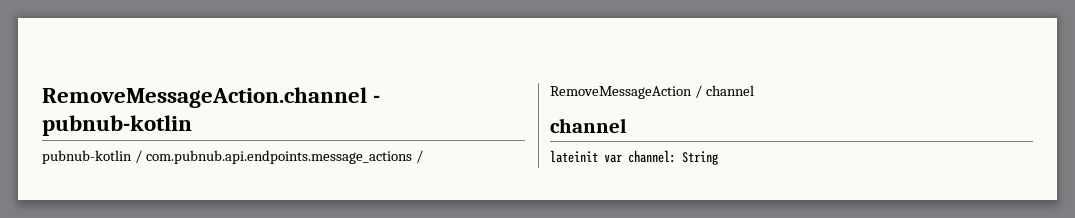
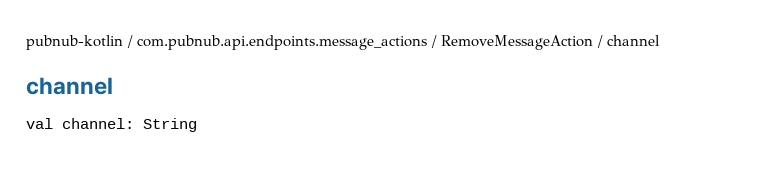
[42,87,381,108] [42,115,192,136] RemoveMessageAction.channel - pubnub-kotlin // -> (26, 42) none
[550,150,622,163] lateinit var -> [26,118,53,129] val

